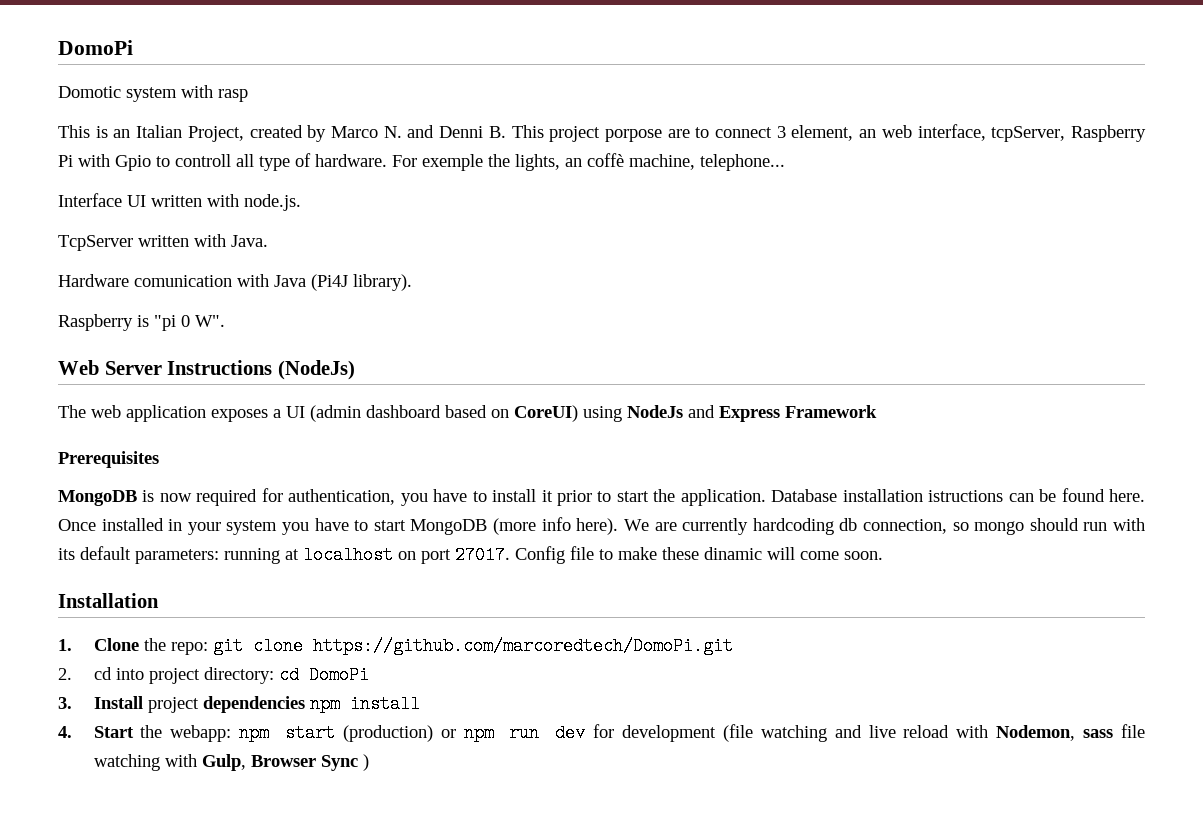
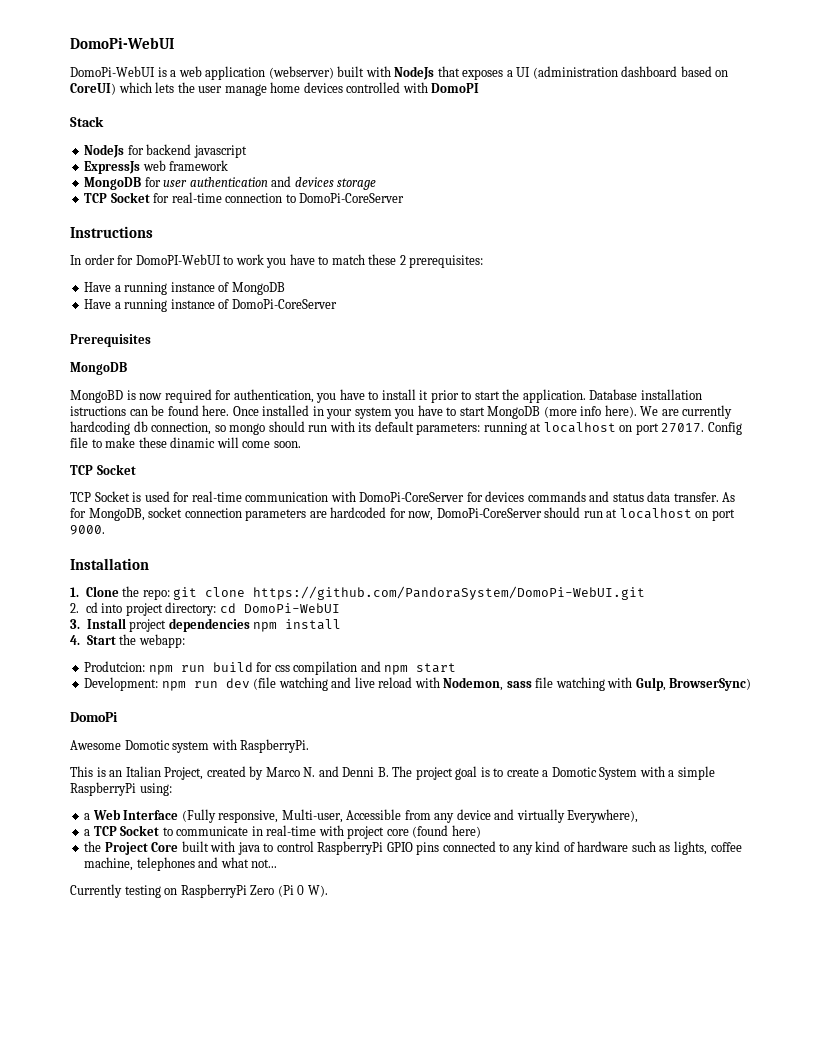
[58,40,133,55] [58,85,248,102] [58,124,1147,142] [58,153,785,171] [58,193,301,211] [58,234,268,251] [58,274,412,291] [58,314,225,331] [58,360,355,380] [58,405,206,422] DomoPi // Domotic system with rasp // This is an Italian Project, created by Marco N. and Denni B. This project porpose are to connect 3 element, an web interface, tcpServer, Raspberry Pi with Gpio to controll all type of hardware. For exemple the lights, an coffè machine, telephone... // Interface UI written with node.js. // TcpServer written with Java. // Hardware comunication with Java (Pi4J library). // Raspberry is "pi 0 W". // Web Server Instructions (NodeJs) // The web application -> [70,37,174,49] [70,66,460,80] DomoPi-WebUI // DomoPi-WebUI is a web application (webserver) built with NodeJs that
[310,405,361,422] (admin -> [532,66,618,79] (administration
[583,405,877,422] using NodeJs and Express Framework -> [118,82,480,96] [70,116,104,127] [84,144,247,158] [84,160,229,174] [84,176,377,190] [84,192,405,203] [70,226,153,238] [70,254,484,268] [84,282,285,295] [84,299,337,312] which lets the user manage home devices controlled with DomoPI // Stack // NodeJs for backend javascript // ExpressJs web framework // MongoDB for user authentication and devices storage // TCP Socket for real-time connection to DomoPi-CoreServer // Instructions // In order for DomoPI-WebUI to work you have to match these 2 prerequisites: // Have a running instance of MongoDB // Have a running instance of DomoPi-CoreServer
(137, 498) none -> [70,390,123,403] // MongoBD
(883, 555) none -> [70,464,136,475] [70,491,736,502] [70,507,735,521] [70,525,105,535] // TCP Socket // TCP Socket is used for real-time communication with DomoPi-CoreServer for devices commands and status data transfer. As for MongoDB, socket connection parameters are hardcoded for now, DomoPi-CoreServer should run at localhost on port 9000.
[312,637,733,655] https://github.com/marcoredtech/DomoPi.git -> [253,586,646,600] https://github.com/PandoraSystem/DomoPi-WebUI.git
[308,666,369,684] DomoPi -> [243,603,340,613] DomoPi-WebUI
(232, 733) none -> [84,661,381,675] // Produtcion: npm run build for css compilation and
[342,725,456,742] (production) or -> [84,677,159,691] // Development:
[593,724,717,742] for development -> (250, 683) none
[250,754,369,771] Browser Sync ) -> [669,678,752,691] [70,712,118,722] [70,739,310,753] [70,766,715,780] [70,782,172,796] [84,809,639,823] [84,825,481,839] [84,841,742,855] [84,857,278,871] [70,884,328,898] BrowserSync) // DomoPi // Awesome Domotic system with RaspberryPi. // This is an Italian Project, created by Marco N. and Denni B. The project goal is to create a Domotic System with a simple RaspberryPi using: // a Web Interface (Fully responsive, Multi-user, Accessible from any device and virtually Everywhere), // a TCP Socket to communicate in real-time with project core (found here) // the Project Core built with java to control RaspberryPi GPIO pins connected to any kind of hardware such as lights, coffee machine, telephones and what not... // Currently testing on RaspberryPi Zero (Pi 0 W).

